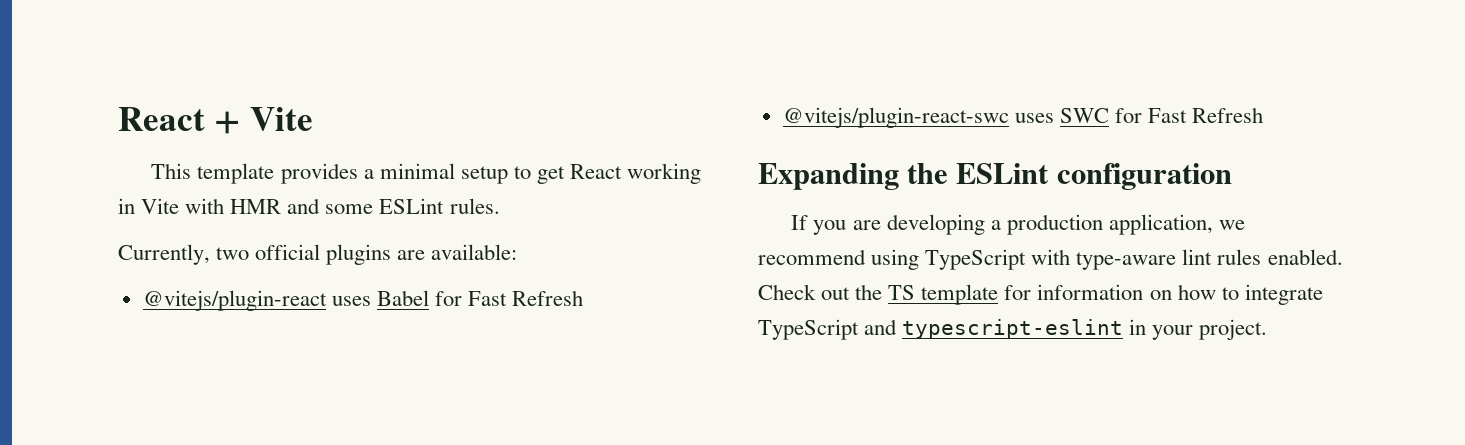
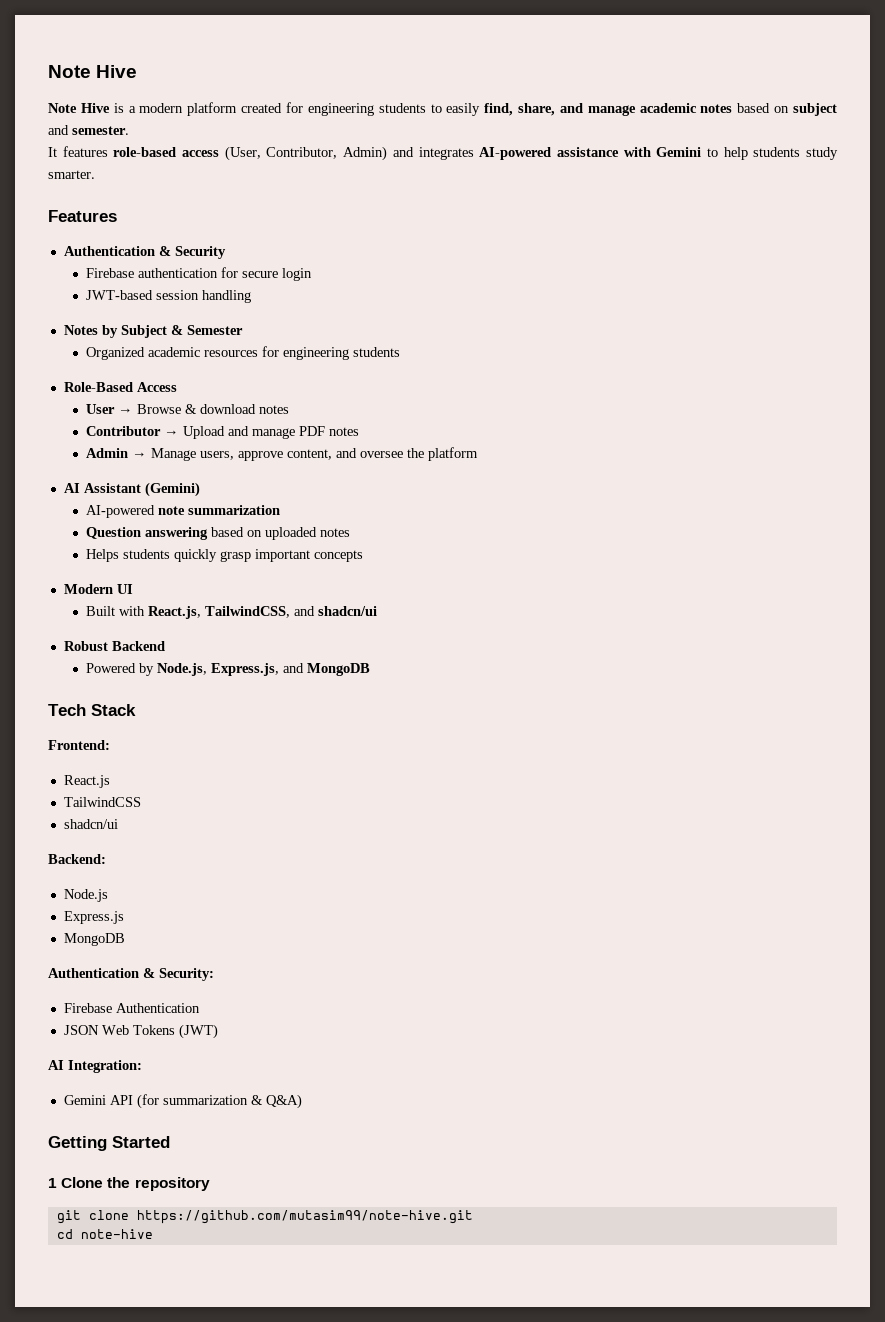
[118,107,313,134] [151,163,702,184] [118,198,500,214] [118,244,518,265] [142,290,584,311] [782,107,1264,128] [758,163,1232,190] [791,214,1245,235] [758,249,1343,270] [758,284,1323,305] [758,319,1268,340] React + Vite // This template provides a minimal setup to get React working in Vite with HMR and some ESLint rules. // Currently, two official plugins are available: // @vitejs/plugin-react uses Babel for Fast Refresh // @vitejs/plugin-react-swc uses SWC for Fast Refresh // Expanding the ESLint configuration // If you are developing a production application, we recommend using TypeScript with type-aware lint rules enabled. Check out the TS template for information on how to integrate TypeScript and typescript-eslint in your project. -> [48,65,138,78] [48,102,838,116] [48,125,129,135] [48,146,838,161] [48,170,95,179] [48,210,117,222] [63,246,226,259] [86,267,313,281] [86,290,252,303] [63,325,243,338] [86,346,401,360] [63,382,177,392] [86,404,290,414] [86,426,360,439] [86,447,479,461] [63,482,200,497] [86,505,281,518] [86,527,351,540] [86,549,364,562] [63,584,133,594] [86,606,378,619] [63,641,165,651] [86,663,371,676] [48,704,136,716] [48,740,110,750] [63,775,110,788] [63,797,141,807] [63,819,118,829] [48,854,106,864] [63,889,108,902] [63,911,124,924] [63,933,125,946] [48,968,214,981] [63,1003,200,1013] [63,1024,218,1039] [48,1060,142,1073] [63,1094,302,1109] [48,1136,170,1151] [48,1177,210,1191] [56,1210,473,1224] [56,1229,153,1239] Note Hive // Note Hive is a modern platform created for engineering students to easily find, share, and manage academic notes based on subject and semester. // It features role-based access (User, Contributor, Admin) and integrates AI-powered assistance with Gemini to help students study smarter. // Features // Authentication & Security // Firebase authentication for secure login // JWT-based session handling // Notes by Subject & Semester // Organized academic resources for engineering students // Role-Based Access // User → Browse & download notes // Contributor → Upload and manage PDF notes // Admin → Manage users, approve content, and oversee the platform // AI Assistant (Gemini) // AI-powered note summarization // Question answering based on uploaded notes // Helps students quickly grasp important concepts // Modern UI // Built with React.js, TailwindCSS, and shadcn/ui // Robust Backend // Powered by Node.js, Express.js, and MongoDB // Tech Stack // Frontend: // React.js // TailwindCSS // shadcn/ui // Backend: // Node.js // Express.js // MongoDB // Authentication & Security: // Firebase Authentication // JSON Web Tokens (JWT) // AI Integration: // Gemini API (for summarization & Q&A) // Getting Started // 1 Clone the repository // git clone https://github.com/mutasim99/note-hive.git // cd note-hive

